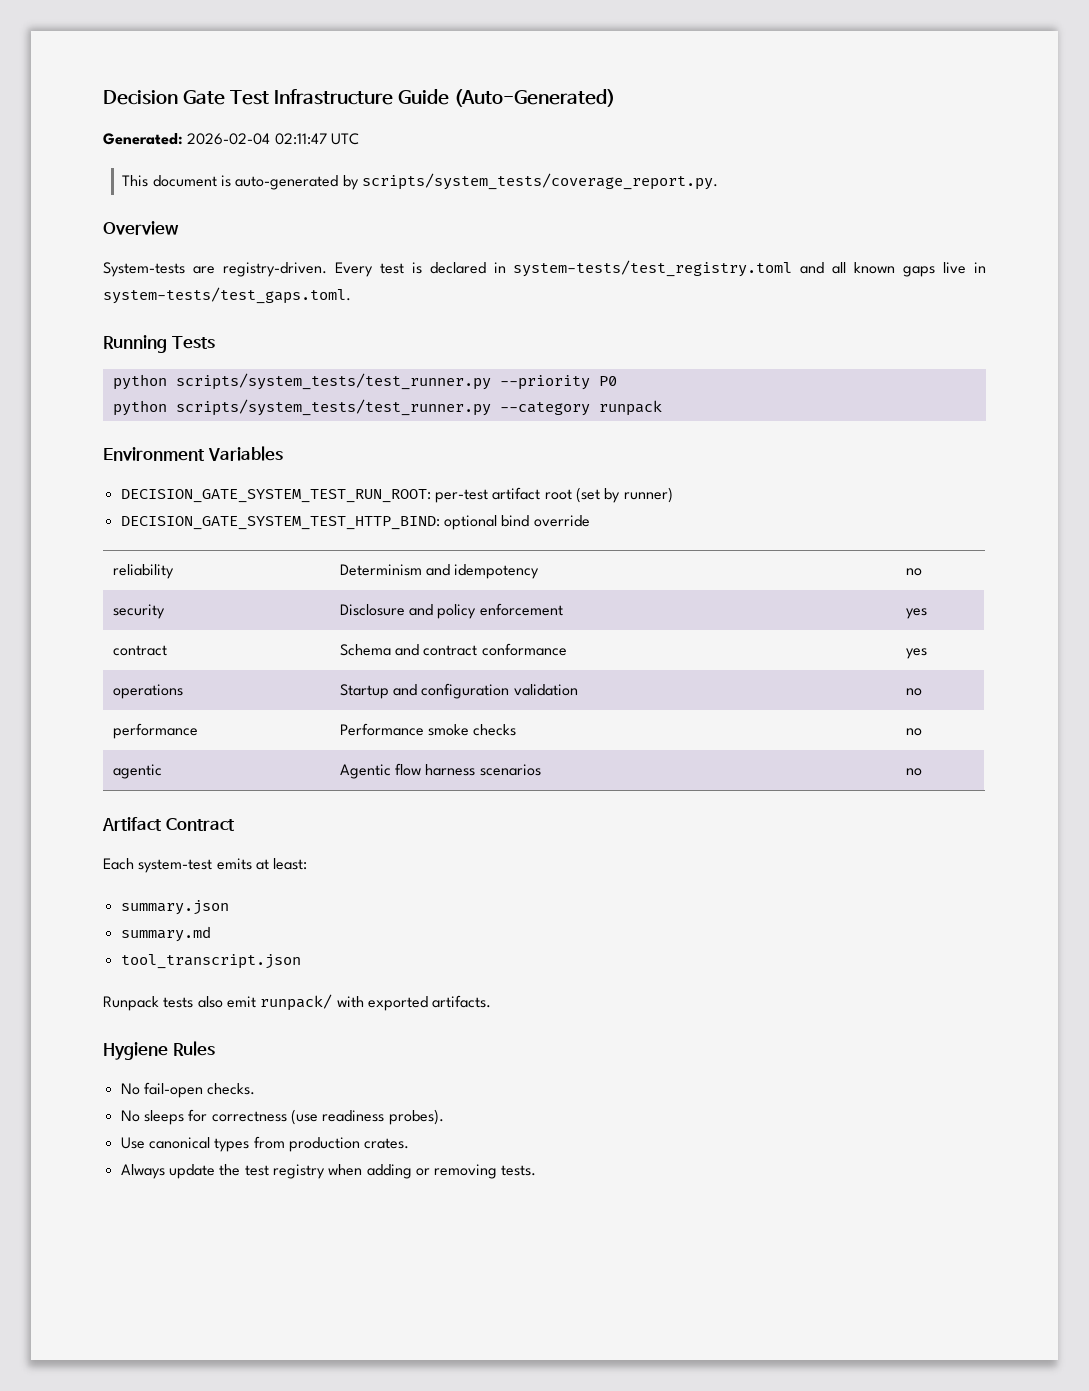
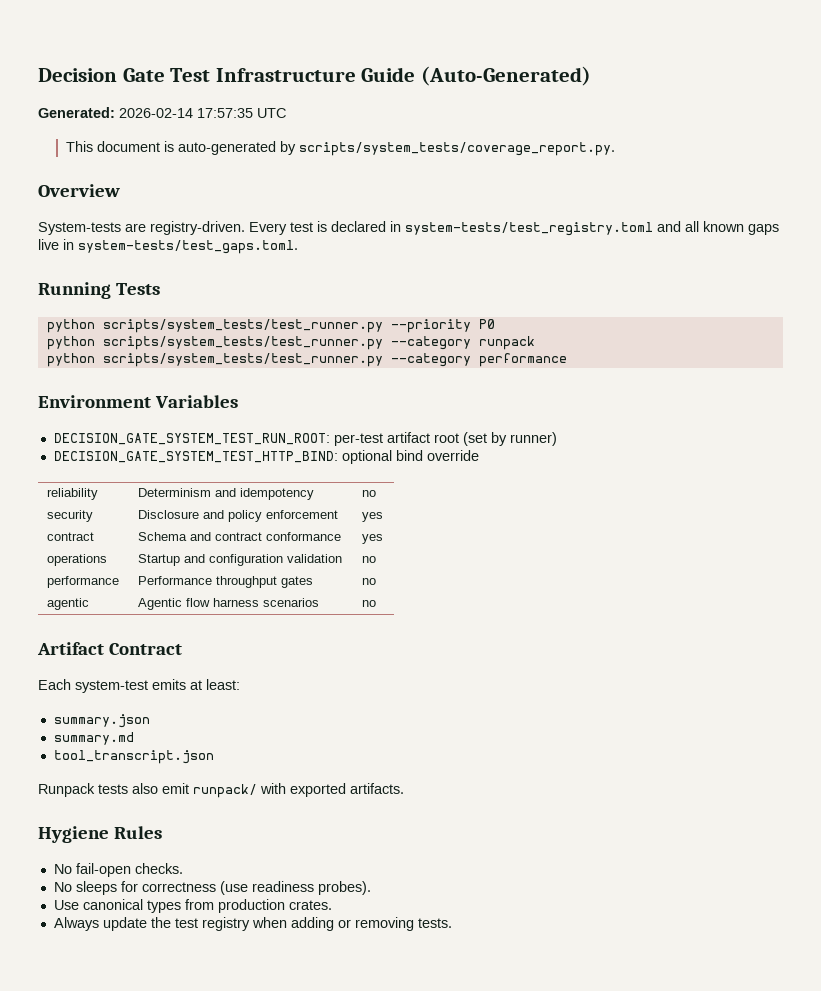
[187,133,327,145] 2026-02-04 02:11:47 -> [119,108,253,118] 2026-02-14 17:57:35
(662, 408) none -> [46,353,567,367] // python scripts/system_tests/test_runner.py --category performance
[427,724,517,736] smoke checks -> [216,576,314,588] throughput gates

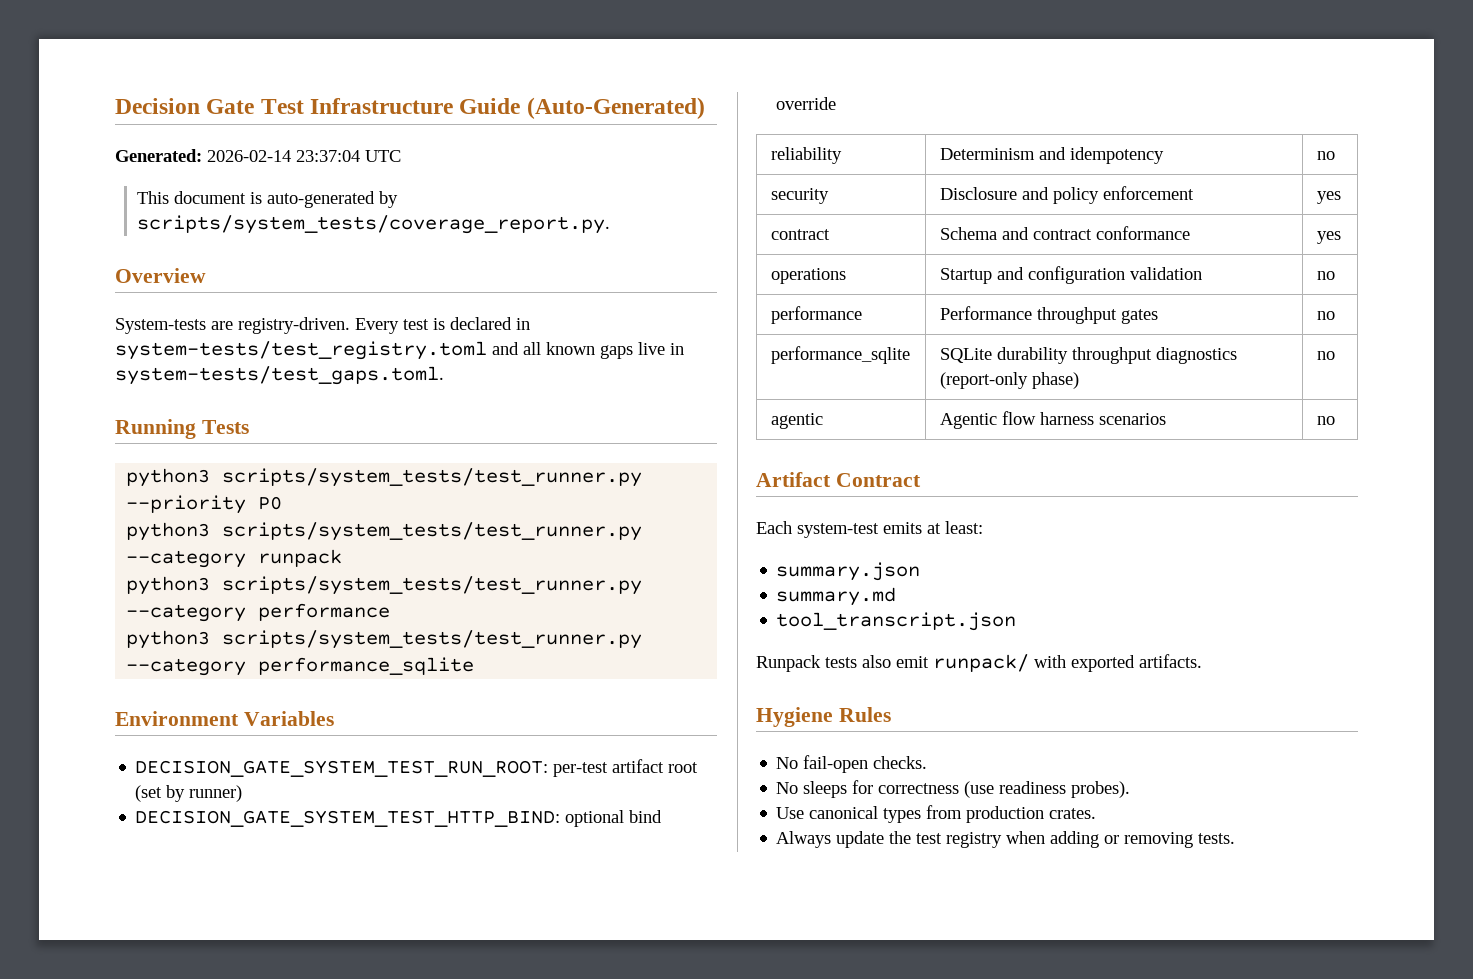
[197,108,253,118] 17:57:35 -> [296,150,360,162] 23:37:04
[46,319,95,333] python -> [126,468,211,487] python3
[46,336,95,350] python -> [126,522,211,541] python3
[46,353,95,367] python -> [126,576,211,595] python3
(567, 360) none -> [126,630,643,649] [126,657,475,676] // python3 scripts/system_tests/test_runner.py --category performance_sqlite
(377, 581) none -> [770,346,910,364] [939,347,1237,364] [939,372,1079,389] [1316,351,1335,360] // performance_sqlite | SQLite durability throughput diagnostics (report-only phase) | no

